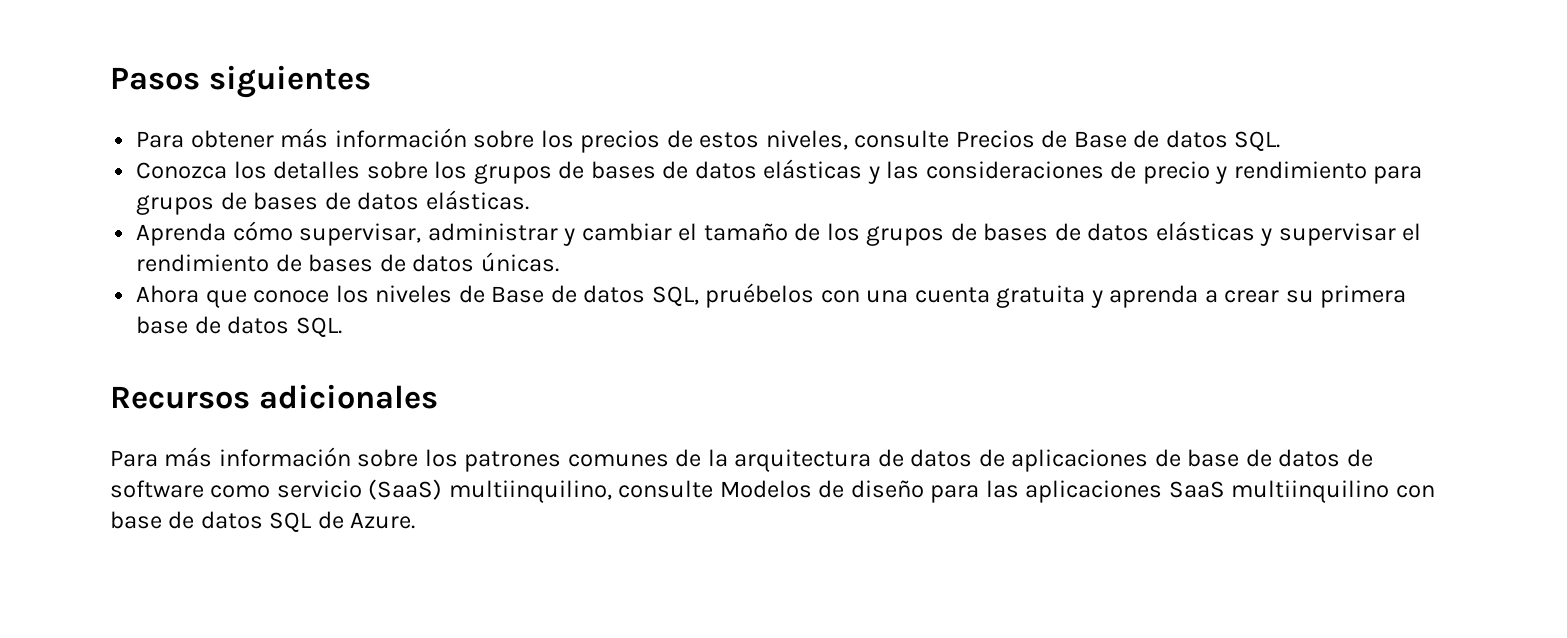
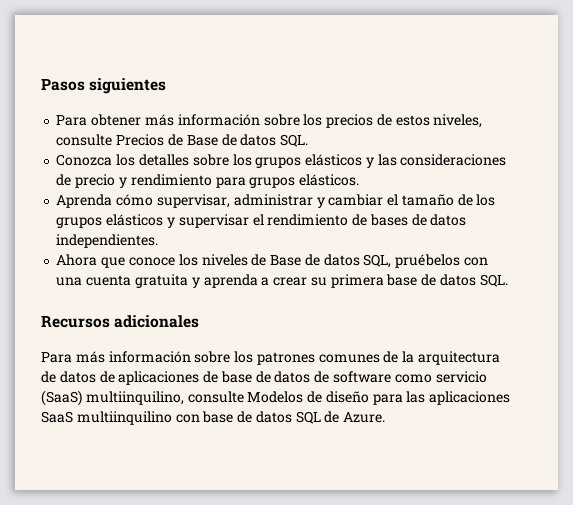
[558,159,863,179] de bases de datos elásticas -> [305,154,363,166] elásticos
[220,190,529,210] de bases de datos elásticas. -> [299,174,360,186] elásticos.
[950,221,1255,241] de bases de datos elásticas -> [106,214,164,226] elásticos
[480,252,559,272] únicas. -> [56,234,159,248] independientes.

